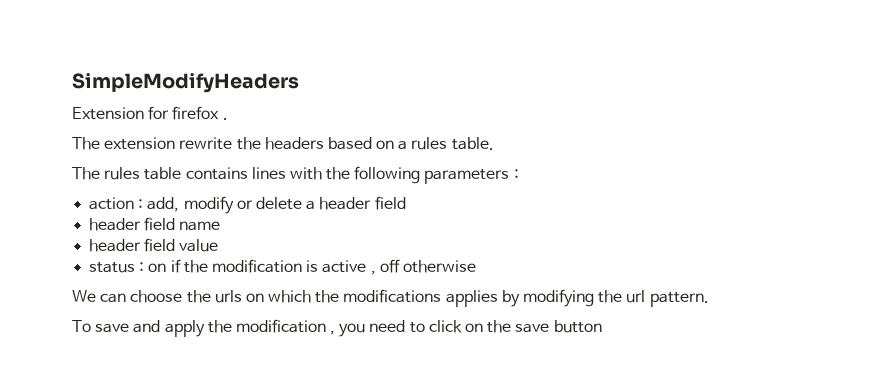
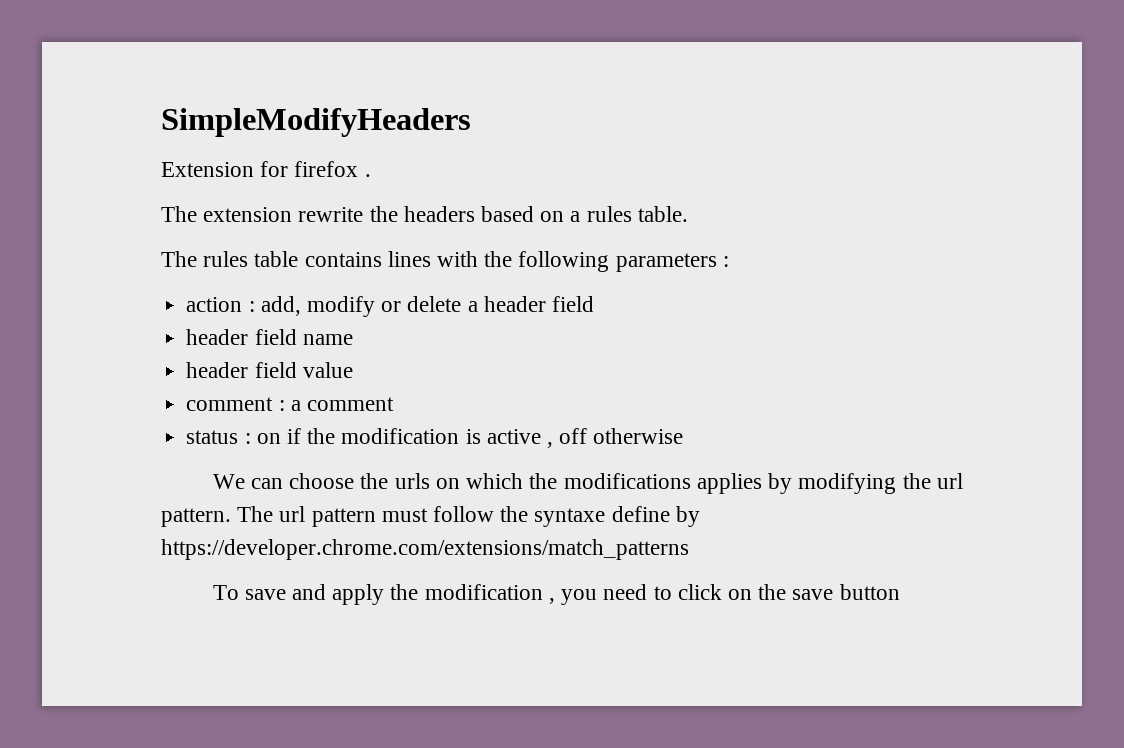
(219, 245) none -> [186,397,394,411] // comment : a comment
(709, 299) none -> [237,506,700,527] [161,539,689,560] The url pattern must follow the syntaxe define by https://developer.chrome.com/extensions/match_patterns

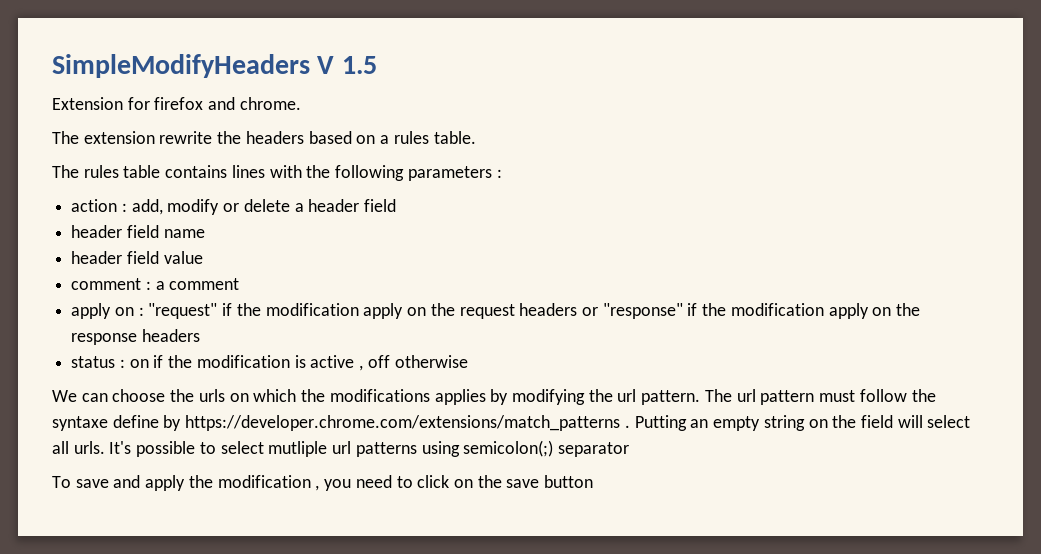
(471, 122) none -> [317,56,377,74] V 1.5
[364,174,371,177] . -> [208,97,301,110] and chrome.
(394, 404) none -> [71,303,921,319] [71,329,200,345] // apply on : "request" if the modification apply on the request headers or "response" if the modification apply on the response headers
(689, 549) none -> [624,415,971,431] [52,440,629,457] . Putting an empty string on the field will select all urls. It's possible to select mutliple url patterns using semicolon(;) separator

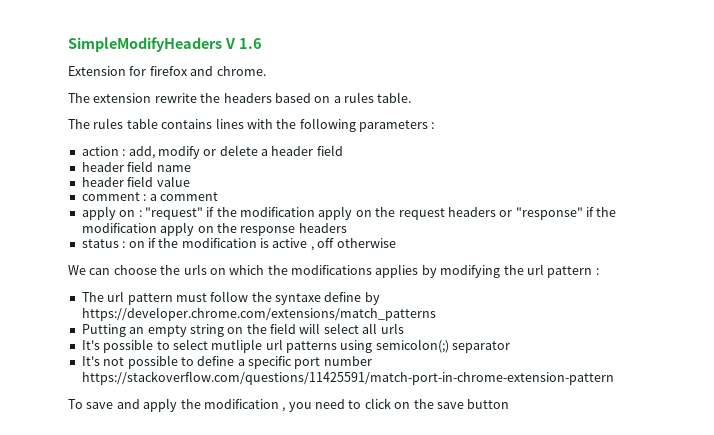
[341,56,377,74] 1.5 -> [238,38,262,49] 1.6
[641,390,701,405] pattern. -> [547,266,599,278] pattern : //
[624,425,630,428] . -> (436, 314) //
[73,441,105,454] urls. -> [380,323,404,334] urls //
(629, 449) none -> [81,355,372,369] [81,371,614,385] // It's not possible to define a specific port number https://stackoverflow.com/questions/11425591/match-port-in-chrome-extension-pattern

